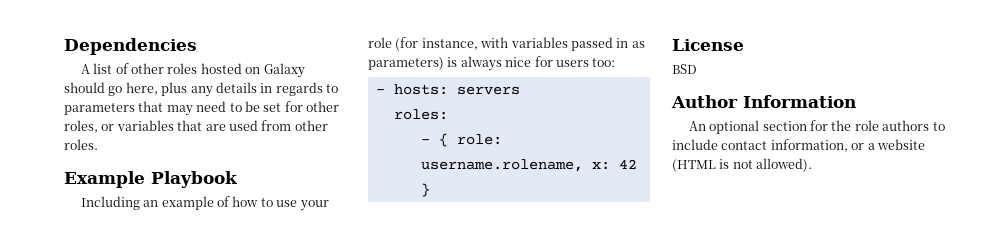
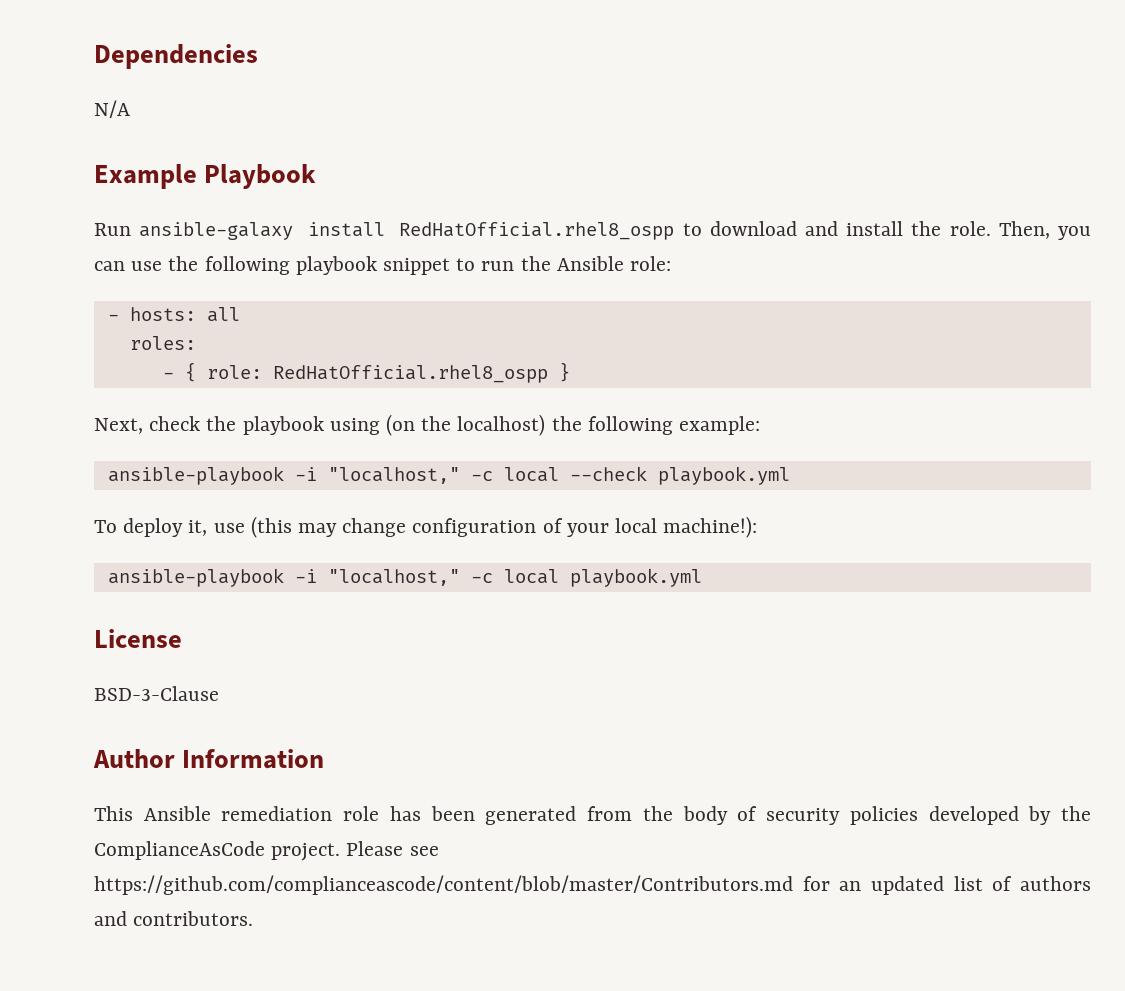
[80,63,305,78] [64,82,338,97] [64,101,339,116] [64,120,328,133] [64,139,98,150] [64,171,238,188] [80,196,329,211] [368,37,645,51] [368,56,616,71] A list of other roles hosted on Galaxy should go here, plus any details in regards to parameters that may need to be set for other roles, or variables that are used from other roles. // Example Playbook // Including an example of how to use your role (for instance, with variables passed in as parameters) is always nice for users too: -> [94,100,130,118] [94,164,317,189] [94,221,1091,240] [94,256,672,275] N/A // Example Playbook // Run ansible-galaxy install RedHatOfficial.rhel8_ospp to download and install the role. Then, you can use the following playbook snippet to run the Ansible role:
[456,86,520,95] servers -> [206,307,240,322] all
[420,159,637,172] [420,183,430,197] username.rolename, x: 42 } -> [272,362,570,383] [94,414,761,436] [107,466,790,485] [94,516,758,538] [107,568,702,587] RedHatOfficial.rhel8_ospp } // Next, check the playbook using (on the localhost) the following example: // ansible-playbook -i "localhost," -c local --check playbook.yml // To deploy it, use (this may change configuration of your local machine!): // ansible-playbook -i "localhost," -c local playbook.yml
[672,64,697,74] BSD -> [94,686,219,701] BSD-3-Clause
[688,120,945,134] [672,139,925,152] [672,158,813,172] An optional section for the role authors to include contact information, or a website (HTML is not allowed). -> [94,806,1091,825] [94,841,439,861] [94,875,1091,895] [94,911,254,926] This Ansible remediation role has been generated from the body of security policies developed by the ComplianceAsCode project. Please see https://github.com/complianceascode/content/blob/master/Contributors.md for an updated list of authors and contributors.

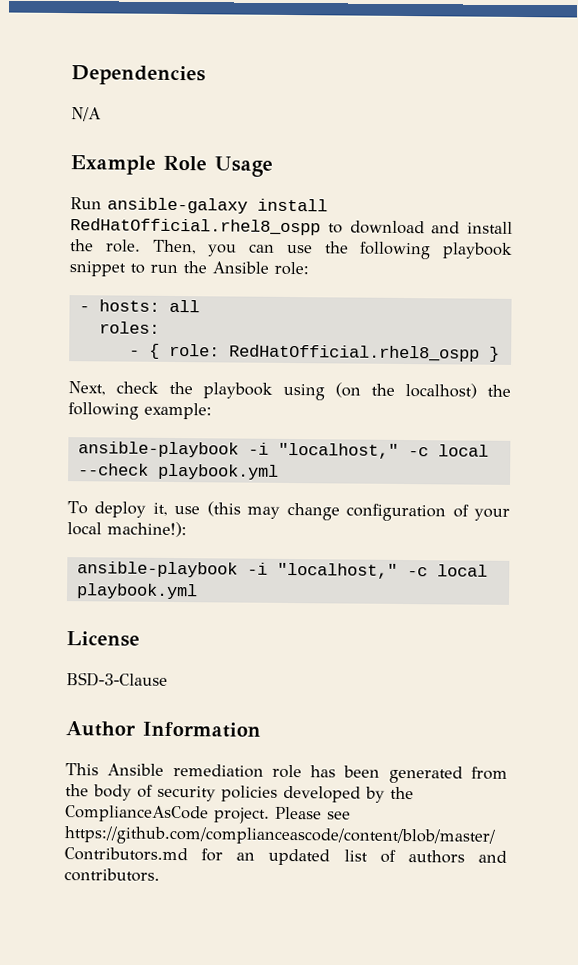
[204,164,317,189] Playbook -> [163,155,273,177] Role Usage

